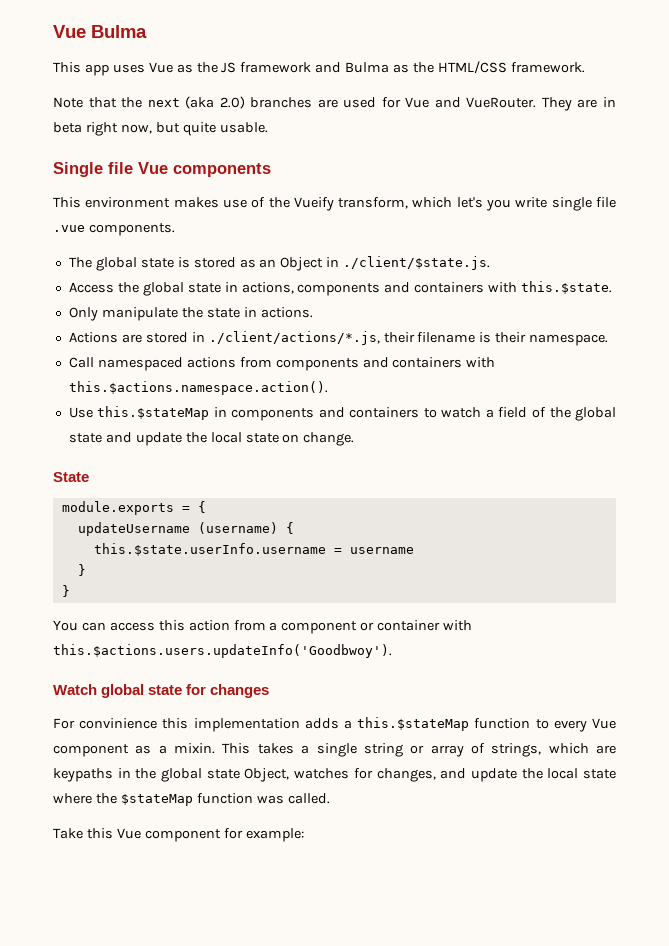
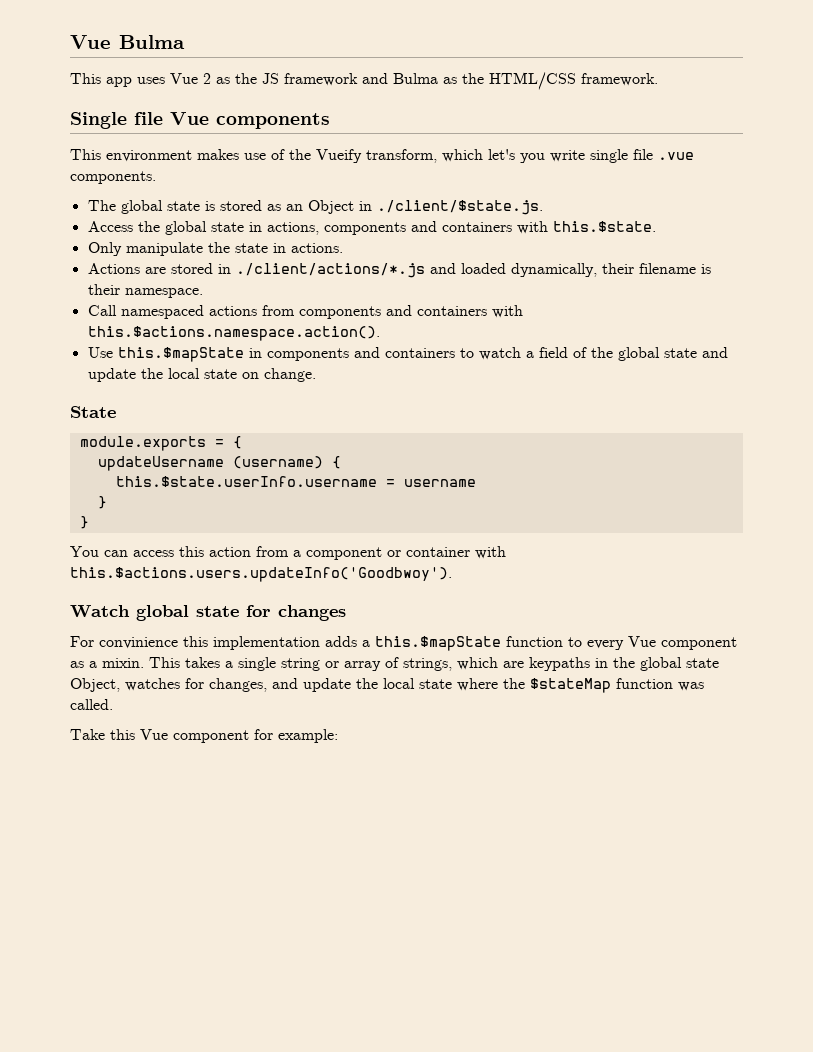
(173, 67) none -> [203,73,211,84] 2
[53,96,616,111] [53,122,268,136] // Note that the next (aka 2.0) branches are used for Vue and VueRouter. They are in beta right now, but quite usable. -> (658, 79) none
[208,331,380,345] ./client/actions/*.js, -> [235,263,597,278] ./client/actions/*.js and loaded dynamically,
[97,406,210,420] this.$stateMap -> [117,347,244,362] this.$mapState
[357,717,470,731] this.$stateMap -> [375,636,501,651] this.$mapState

